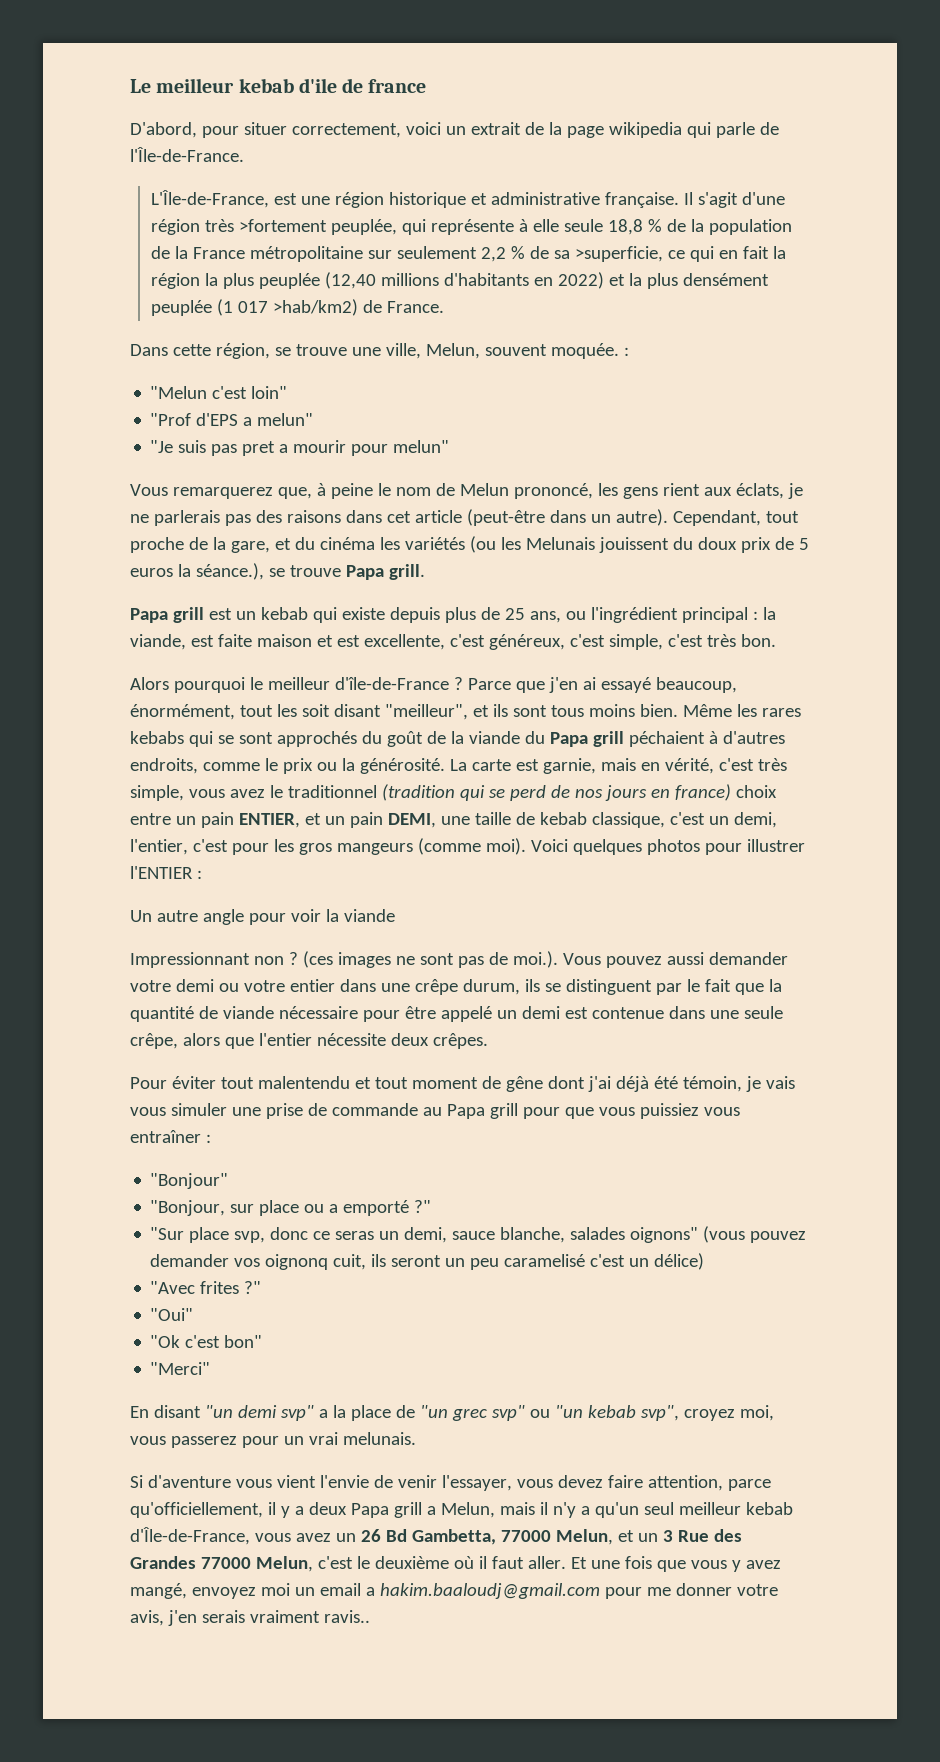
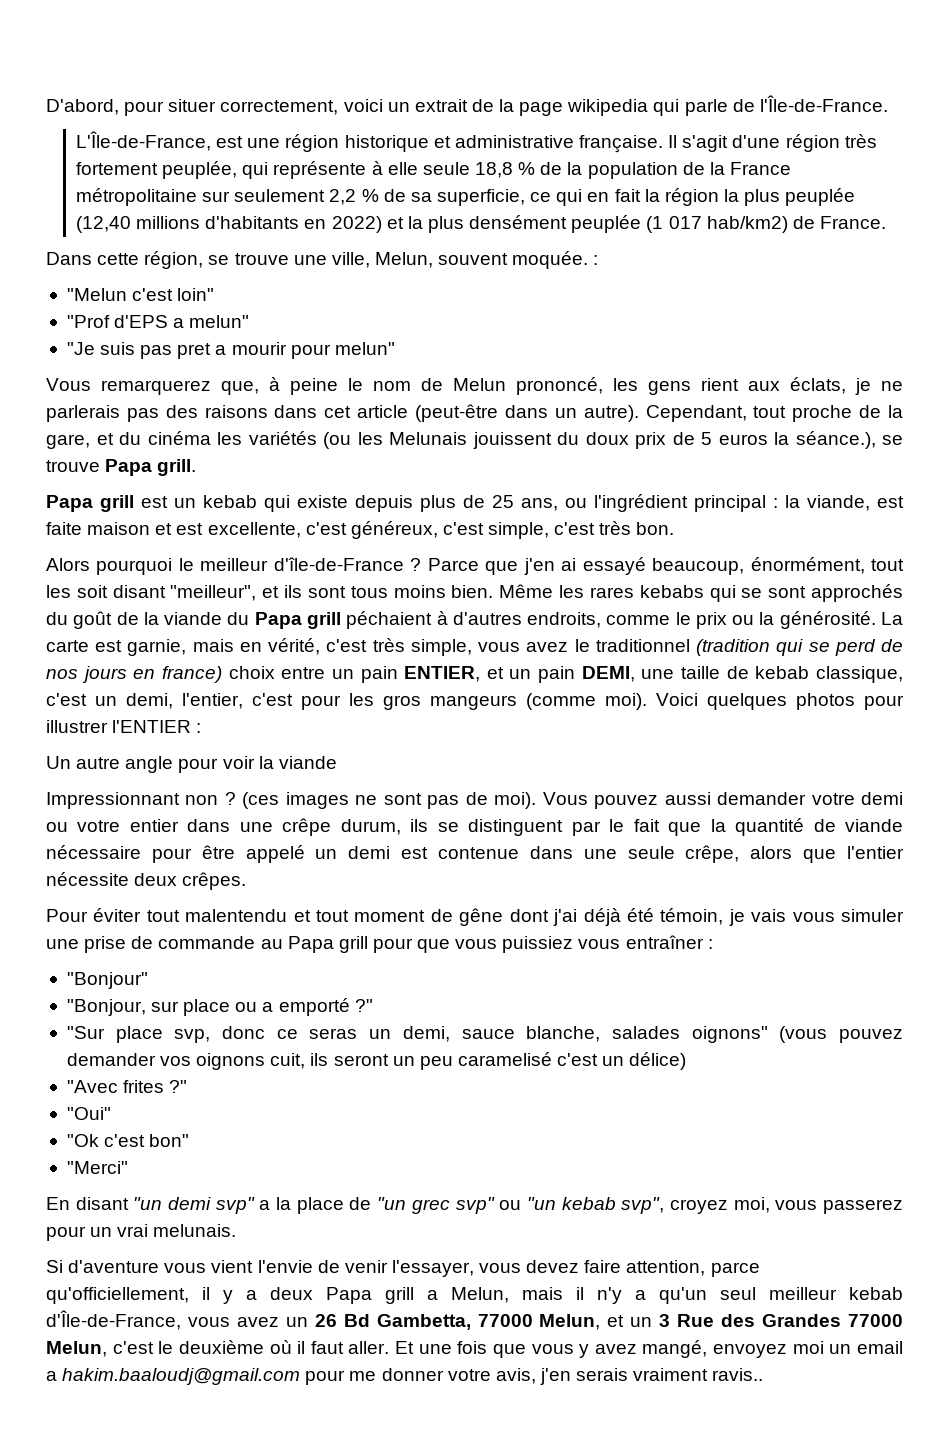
[130,78,427,93] Le meilleur kebab d'ile de france // -> (46, 107) none
[238,219,327,232] >fortement -> [76,162,159,175] fortement
[574,246,663,262] >superficie, -> [436,189,525,206] superficie,
[272,299,358,316] >hab/km2) -> [706,216,788,233] hab/km2)
[512,951,558,968] moi.). -> [494,792,537,809] moi).
[265,1254,329,1270] oignonq -> [196,1053,266,1070] oignons

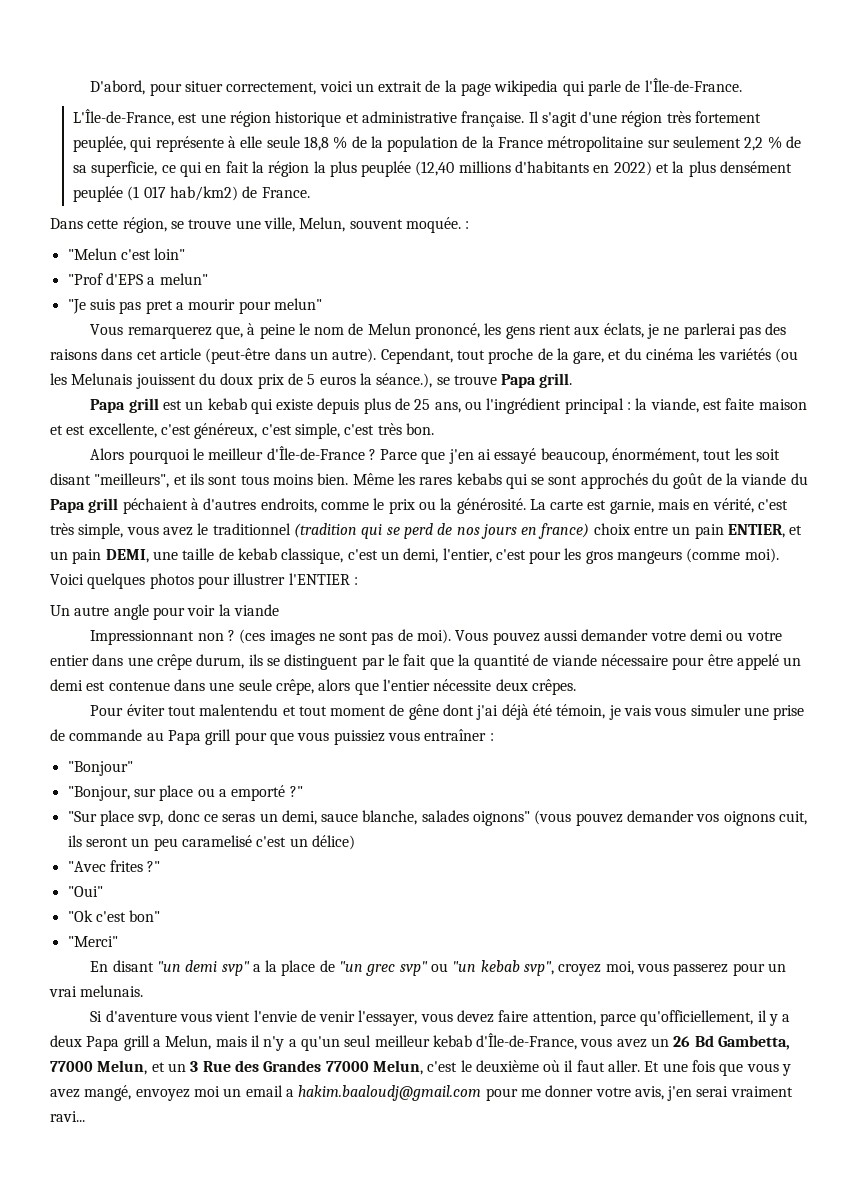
[46,405,120,422] parlerais -> [683,323,736,339] parlerai
[273,557,404,571] d'île-de-France -> [266,446,365,460] d'Île-de-France
[170,585,257,601] "meilleur", -> [94,473,170,488] "meilleurs",
[576,1368,764,1381] serais vraiment ravis.. -> [696,1086,793,1097] [50,1111,85,1122] serai vraiment ravi...

